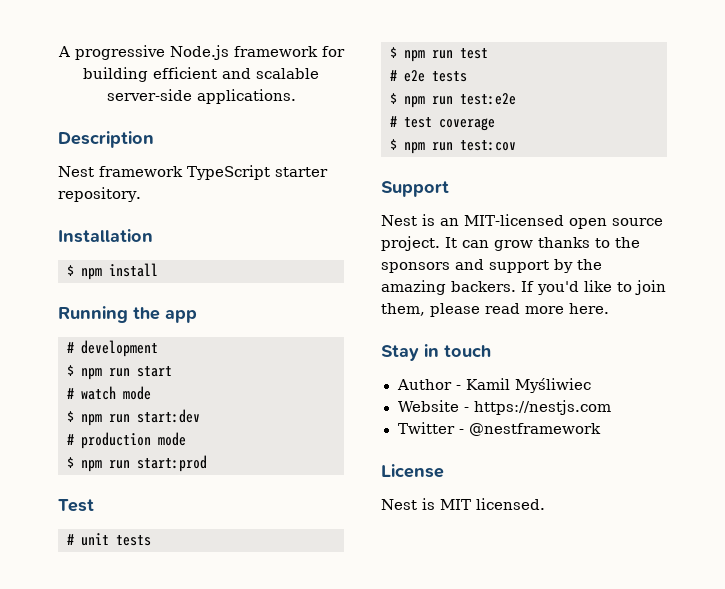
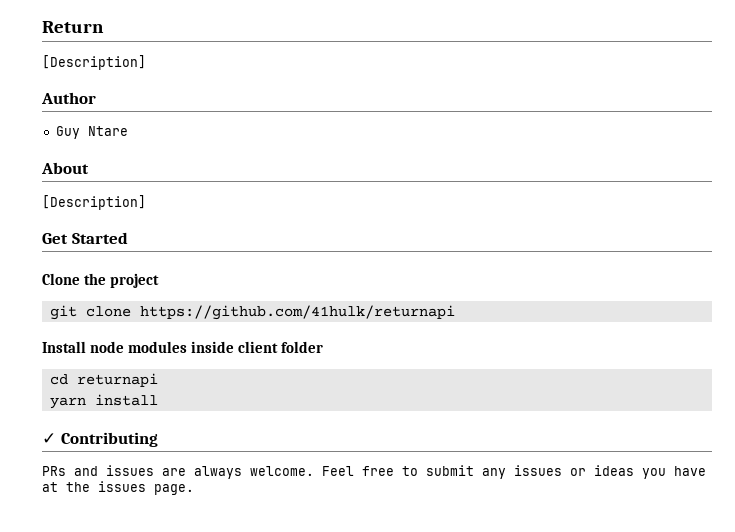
[57,45,345,60] [83,67,319,82] [106,89,296,104] [58,131,154,148] [58,165,328,180] [58,187,141,202] [58,229,153,243] [67,263,158,280] [58,306,197,323] [67,340,158,357] [67,365,172,380] [67,386,151,400] [67,409,200,426] [67,432,186,449] [67,455,207,472] [58,499,94,512] [67,533,151,546] [390,47,488,62] [390,70,467,82] [390,93,516,108] [390,116,495,131] [390,139,516,154] [381,181,449,197] [381,214,663,229] [381,236,640,251] [381,259,602,273] [381,280,666,295] [381,303,609,317] [381,344,491,361] [396,378,591,393] [397,400,612,415] [397,422,601,436] [381,464,444,478] [381,498,545,510] A progressive Node.js framework for building efficient and scalable server-side applications. // Description // Nest framework TypeScript starter repository. // Installation // $ npm install // Running the app // # development // $ npm run start // # watch mode // $ npm run start:dev // # production mode // $ npm run start:prod // Test // # unit tests // $ npm run test // # e2e tests // $ npm run test:e2e // # test coverage // $ npm run test:cov // Support // Nest is an MIT-licensed open source project. It can grow thanks to the sponsors and support by the amazing backers. If you'd like to join them, please read more here. // Stay in touch // Author - Kamil Myśliwiec // Website - https://nestjs.com // Twitter - @nestframework // License // Nest is MIT licensed. -> [42,21,104,33] [42,55,146,70] [41,92,96,104] [55,126,128,139] [41,162,89,174] [42,195,146,210] [42,232,128,244] [42,273,160,288] [49,305,455,320] [42,341,324,353] [49,373,158,387] [49,394,158,409] [42,432,158,447] [42,465,706,479] [42,481,194,495] Return // [Description] // Author // Guy Ntare // About // [Description] // Get Started // Clone the project // git clone https://github.com/41hulk/returnapi // Install node modules inside client folder // cd returnapi // yarn install // ✓ Contributing // PRs and issues are always welcome. Feel free to submit any issues or ideas you have at the issues page.

